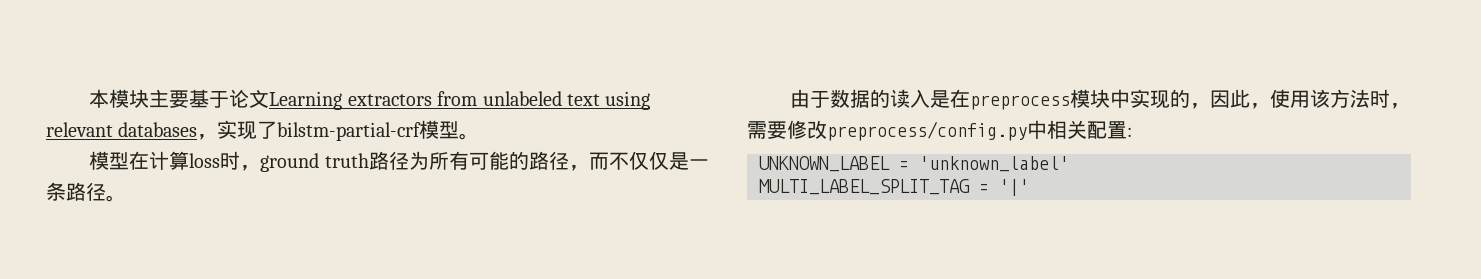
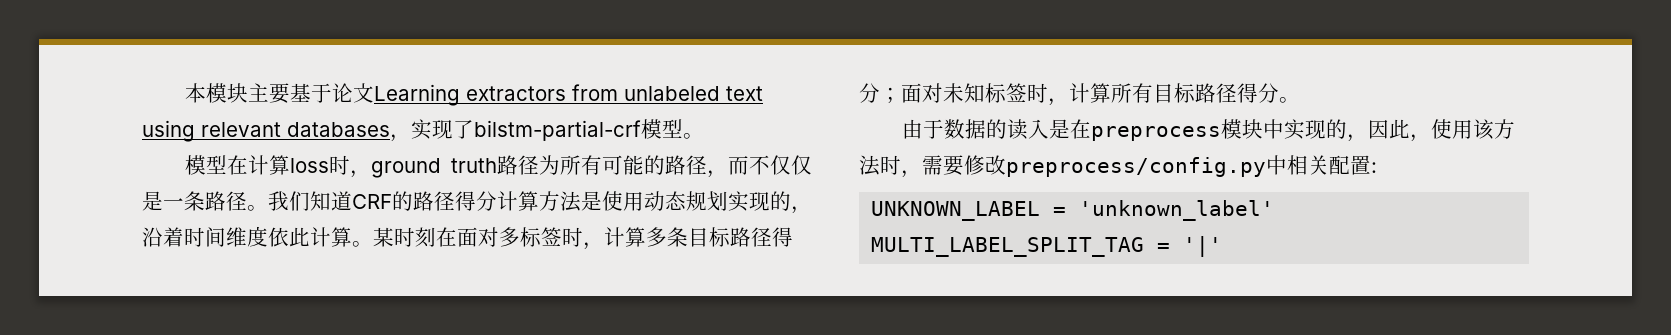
(126, 198) none -> [268,191,812,214] [142,226,793,250] [859,83,1300,106] 我们知道CRF的路径得分计算方法是使用动态规划实现的，沿着时间维度依此计算。某时刻在面对多标签时，计算多条目标路径得分；面对未知标签时，计算所有目标路径得分。

